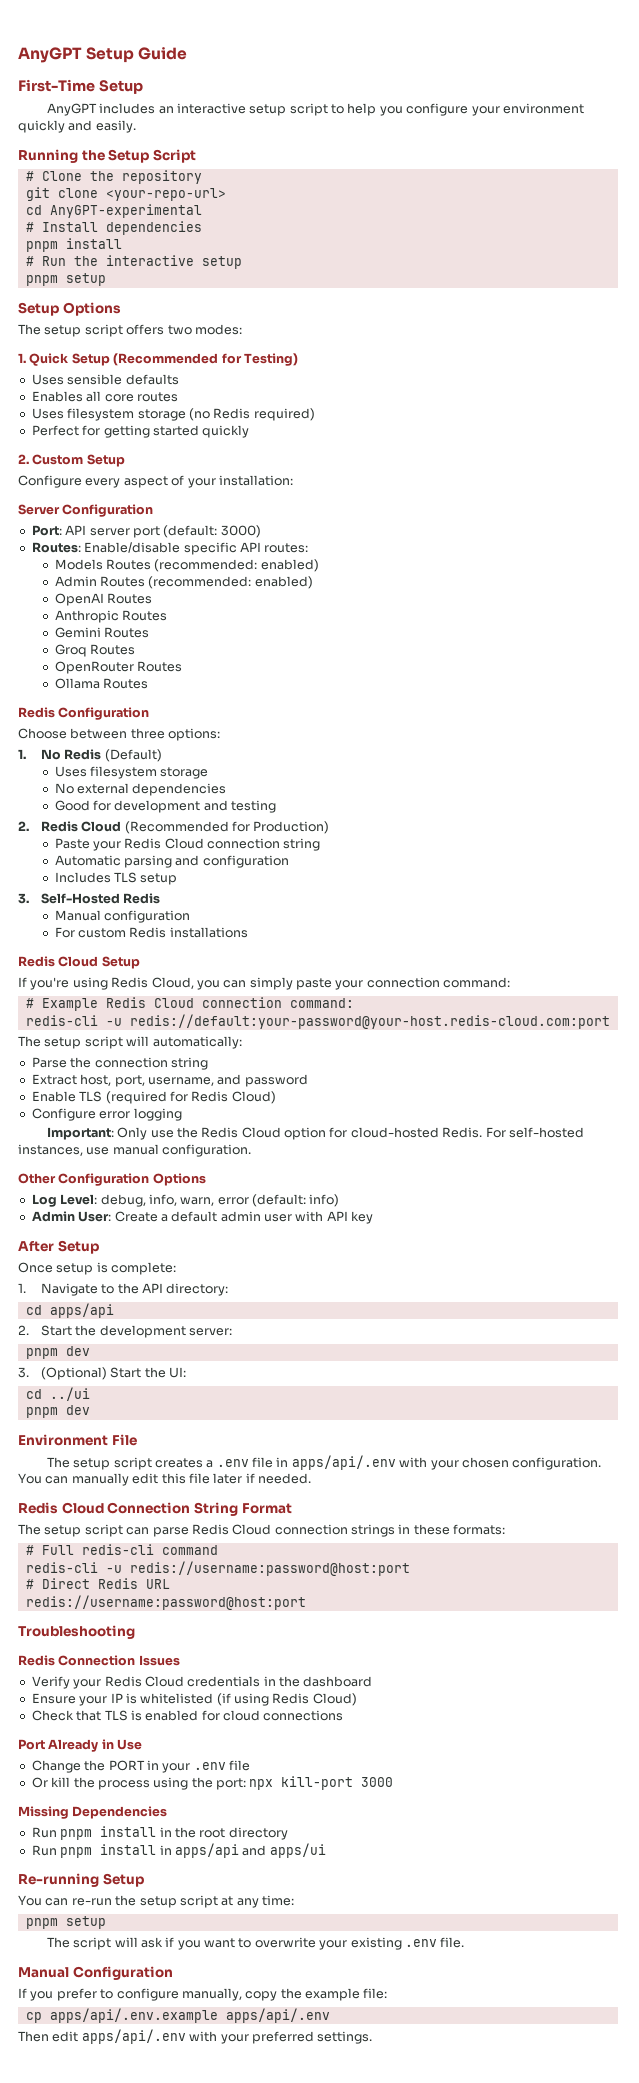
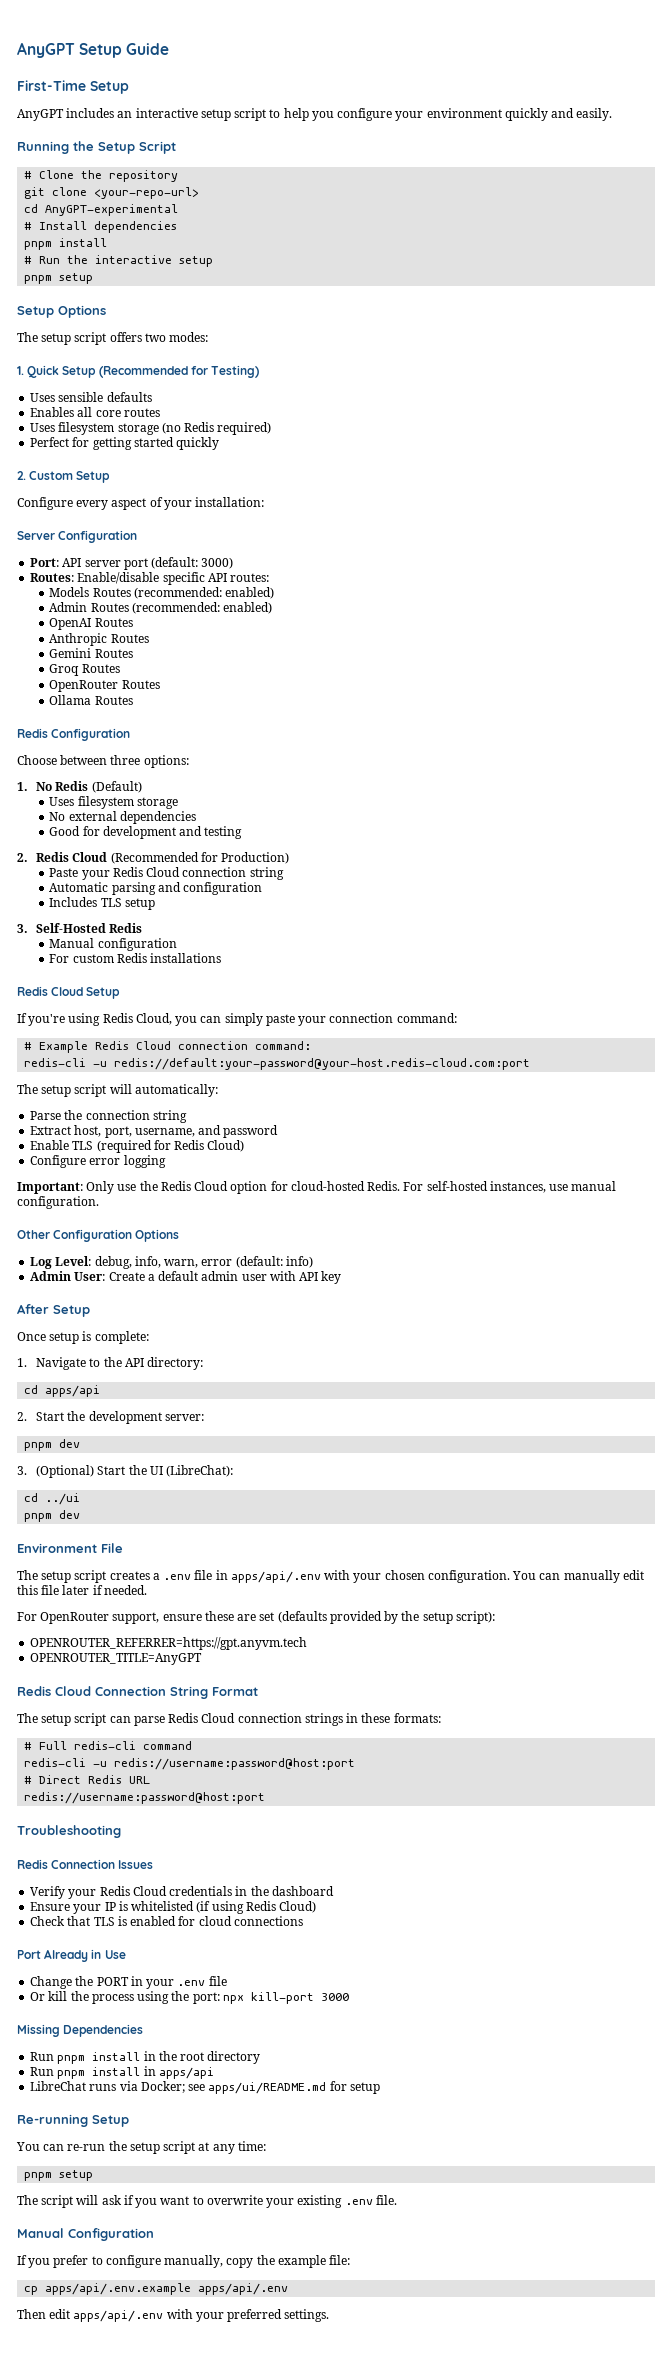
[168,1367,186,1378] UI: -> [149,1465,234,1477] UI (LibreChat):
(311, 1478) none -> [17,1611,495,1624] [30,1637,308,1650] [30,1653,203,1665] // For OpenRouter support, ensure these are set (defaults provided by the setup script): // OPENROUTER_REFERRER=https://gpt.anyvm.tech // OPENROUTER_TITLE=AnyGPT
[242,1843,326,1858] and apps/ui -> [30,2081,380,2094] // LibreChat runs via Docker; see apps/ui/README.md for setup

